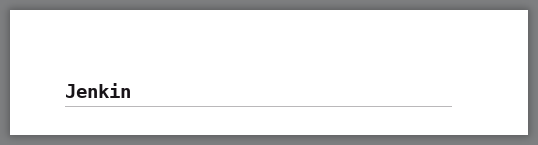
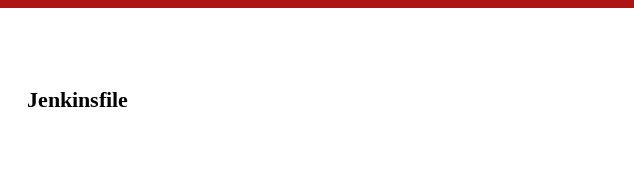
[65,83,131,98] Jenkin -> [27,92,128,107] Jenkinsfile

